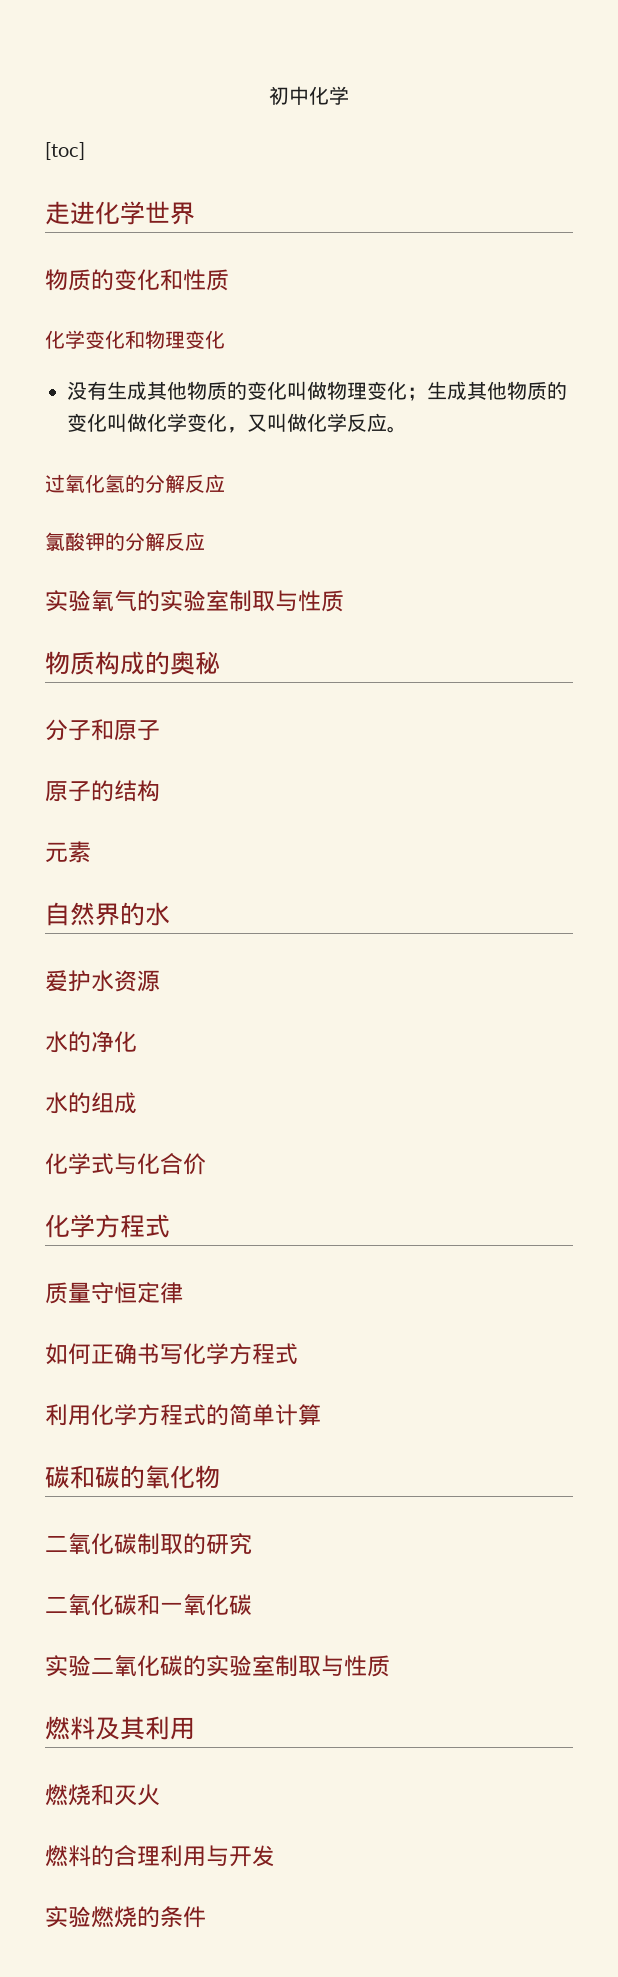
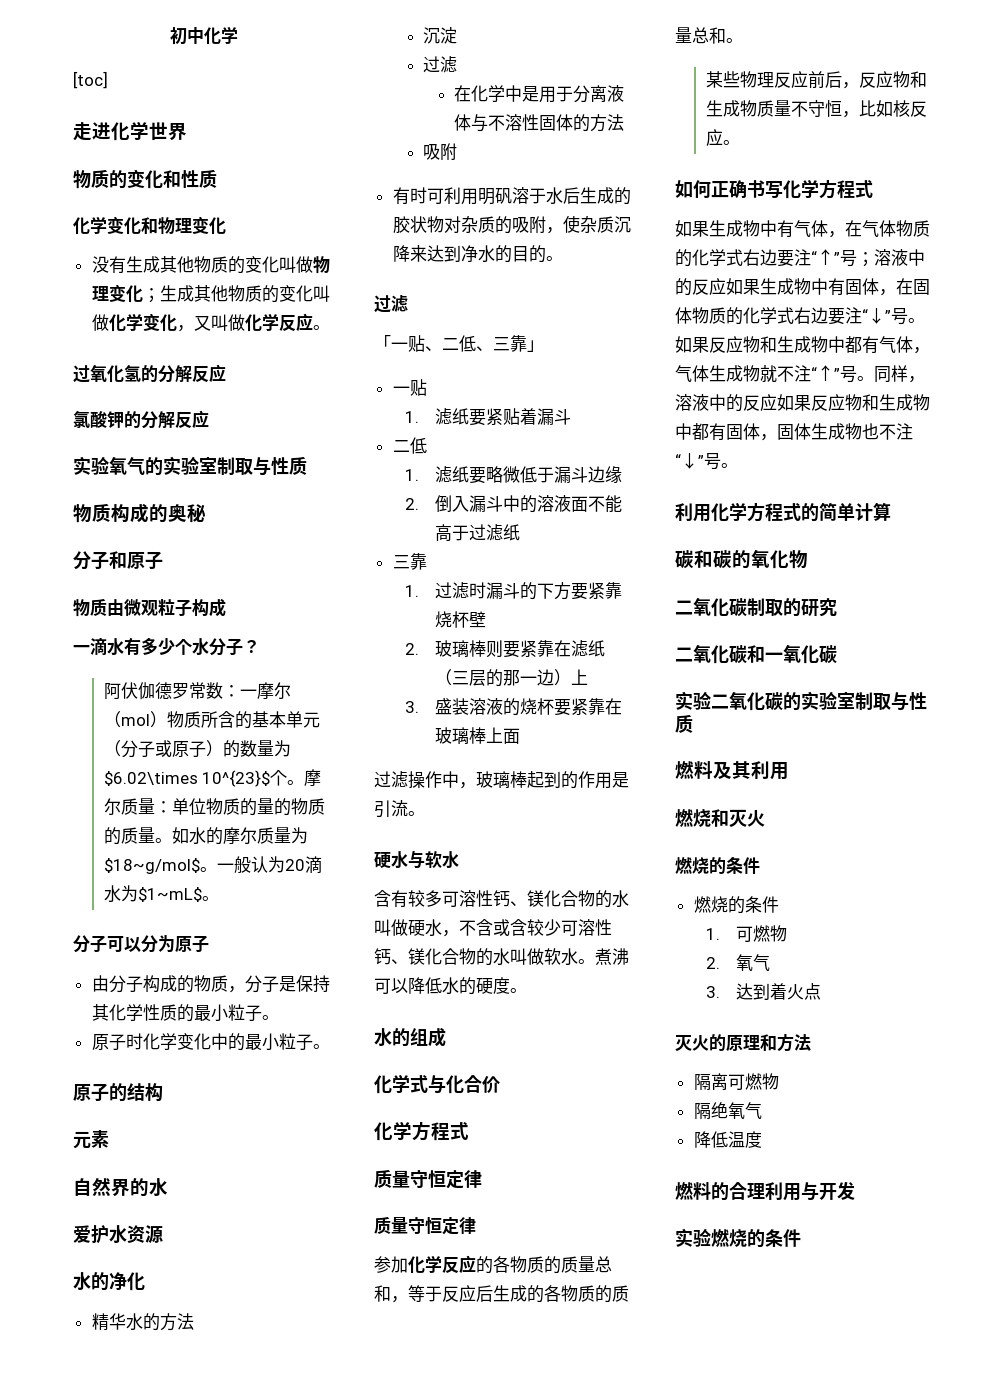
(160, 730) none -> [73,598,226,617] [73,637,260,656] [103,682,291,700] [103,711,320,729] [103,740,291,758] [103,769,322,787] [103,798,325,816] [103,827,308,845] [103,856,322,874] [103,885,219,902] [73,935,209,953] [91,975,330,993] [91,1004,279,1022] [91,1033,330,1051] // 物质由微观粒子构成 // 一滴水有多少个水分子？ // 阿伏伽德罗常数：一摩尔（mol）物质所含的基本单元（分子或原子）的数量为$6.02\times 10^{23}$个。摩尔质量：单位物质的量的物质的质量。如水的摩尔质量为$18~g/mol$。一般认为20滴水为$1~mL$。 // 分子可以分为原子 // 由分子构成的物质，分子是保持其化学性质的最小粒子。 // 原子时化学变化中的最小粒子。
(137, 1042) none -> [91,1313,194,1331] [423,27,458,44] [423,56,458,73] [453,85,624,103] [453,114,624,132] [423,143,458,161] [392,187,631,205] [392,215,631,234] [392,245,563,263] [374,295,408,313] [374,335,544,352] [392,379,427,396] [404,408,572,426] [392,437,427,454] [404,466,623,484] [404,495,623,513] [435,524,521,542] [392,553,427,570] [404,582,623,600] [435,611,487,628] [404,640,606,658] [435,669,589,687] [404,698,623,716] [435,727,521,744] [374,771,629,789] [374,800,425,818] [374,850,459,869] [374,890,629,908] [374,919,612,937] [374,948,629,966] [374,977,527,995] // 精华水的方法 // 沉淀 // 过滤 // 在化学中是用于分离液体与不溶性固体的方法 // 吸附 // 有时可利用明矾溶于水后生成的胶状物对杂质的吸附，使杂质沉降来达到净水的目的。 // 过滤 // 「一贴、二低、三靠」 // 一贴 // 1.滤纸要紧贴着漏斗 // 二低 // 1.滤纸要略微低于漏斗边缘 // 2.倒入漏斗中的溶液面不能高于过滤纸 // 三靠 // 1.过滤时漏斗的下方要紧靠烧杯壁 // 2.玻璃棒则要紧靠在滤纸（三层的那一边）上 // 3.盛装溶液的烧杯要紧靠在玻璃棒上面 // 过滤操作中，玻璃棒起到的作用是引流。 // 硬水与软水 // 含有较多可溶性钙、镁化合物的水叫做硬水，不含或含较少可溶性钙、镁化合物的水叫做软水。煮沸可以降低水的硬度。
(183, 1293) none -> [374,1216,476,1235] [374,1255,612,1274] [374,1285,629,1303] [675,27,743,44] [705,71,927,89] [705,100,927,118] [705,129,740,146] // 质量守恒定律 // 参加化学反应的各物质的质量总和，等于反应后生成的各物质的质量总和。 // 某些物理反应前后，反应物和生成物质量不守恒，比如核反应。
(298, 1354) none -> [675,220,930,238] [675,249,925,267] [675,278,930,296] [675,307,925,325] [675,336,930,354] [675,365,925,383] [675,394,930,412] [675,423,913,441] [675,453,738,470] // 如果生成物中有气体，在气体物质的化学式右边要注“↑”号；溶液中的反应如果生成物中有固体，在固体物质的化学式右边要注“↓”号。如果反应物和生成物中都有气体，气体生成物就不注“↑”号。同样，溶液中的反应如果反应物和生成物中都有固体，固体生成物也不注“↓”号。
(160, 1795) none -> [675,856,760,874] [693,896,779,914] [705,925,788,942] [705,954,771,971] [705,983,822,1000] [675,1033,811,1052] [693,1073,779,1091] [693,1102,762,1120] [693,1131,762,1148] // 燃烧的条件 // 燃烧的条件 // 1.可燃物 // 2.氧气 // 3.达到着火点 // 灭火的原理和方法 // 隔离可燃物 // 隔绝氧气 // 降低温度

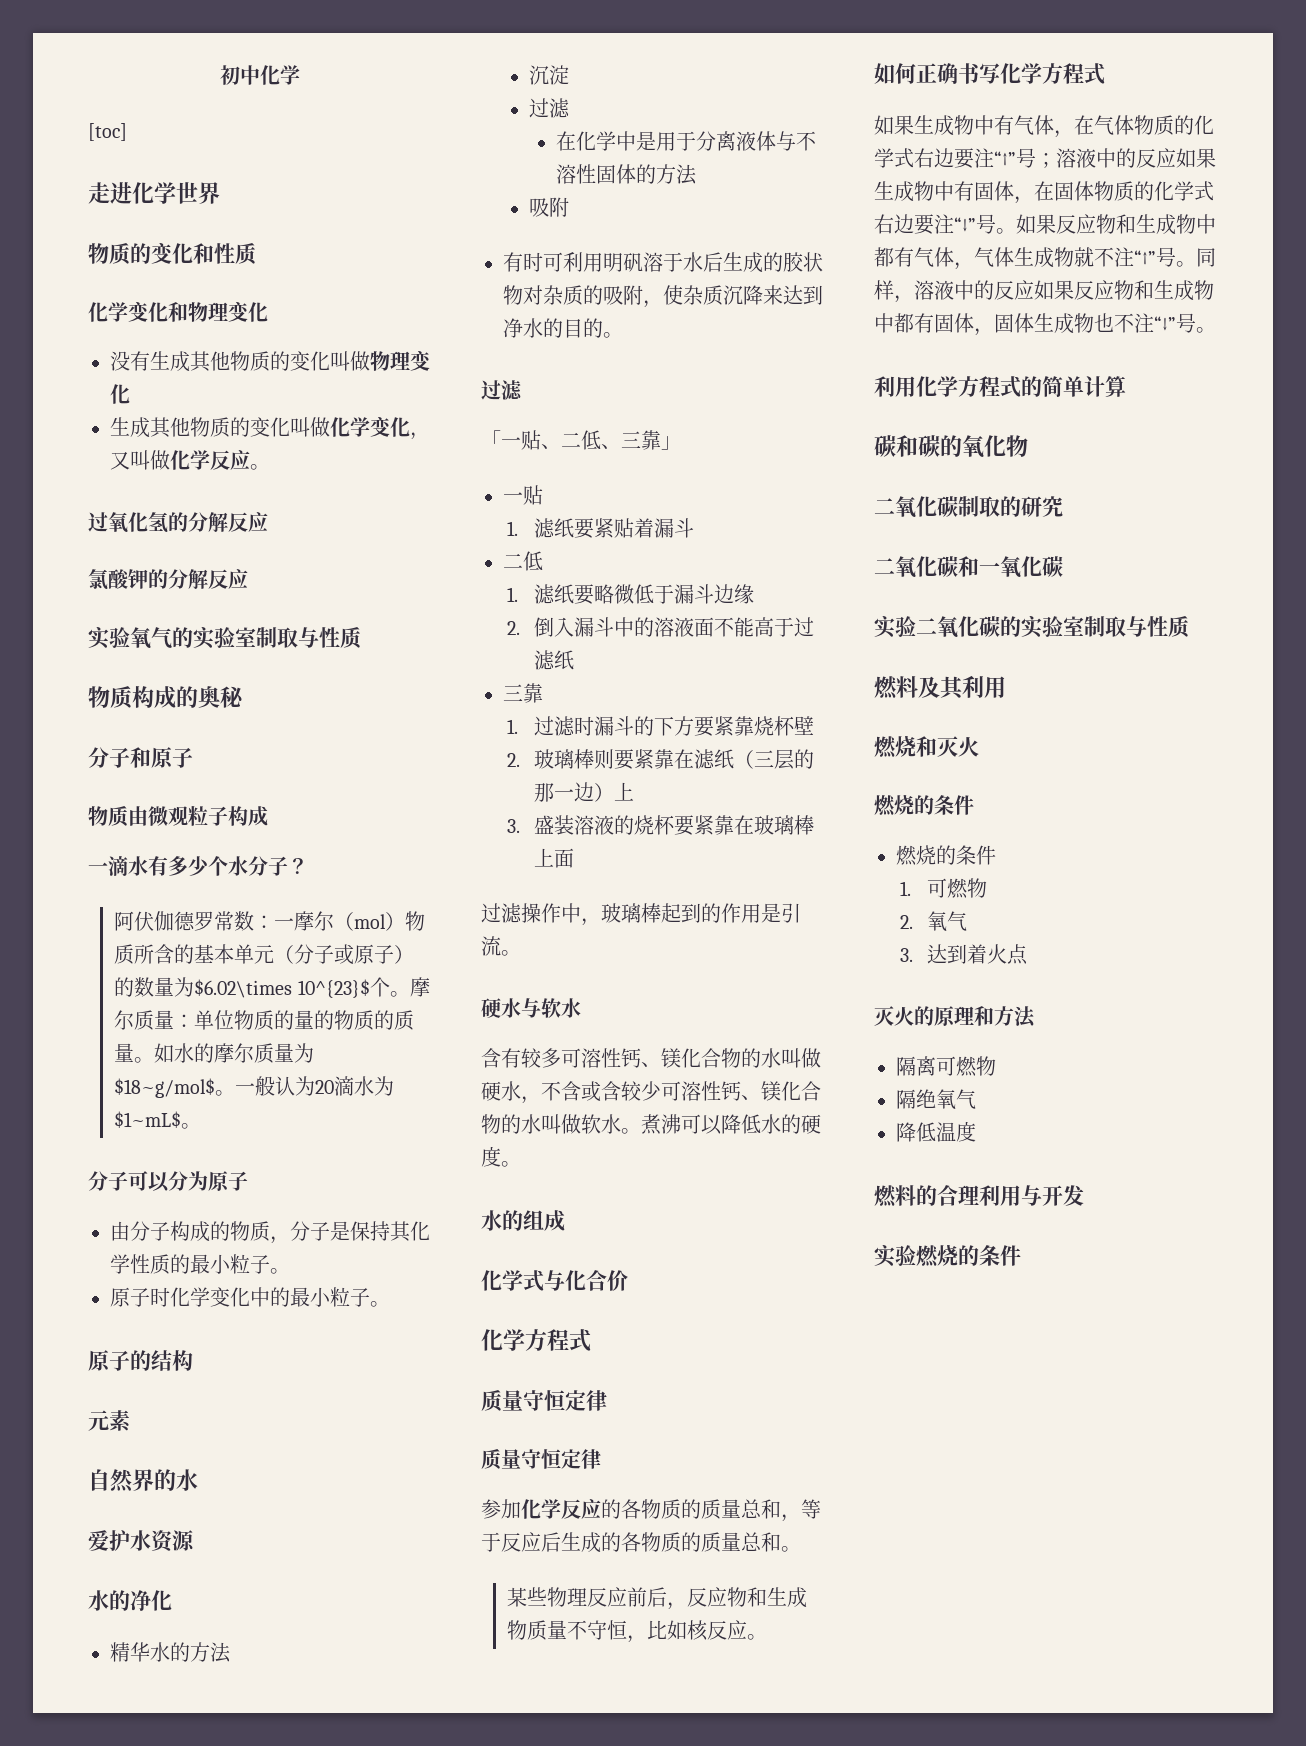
[142,288,160,303] ； -> (130, 394) //

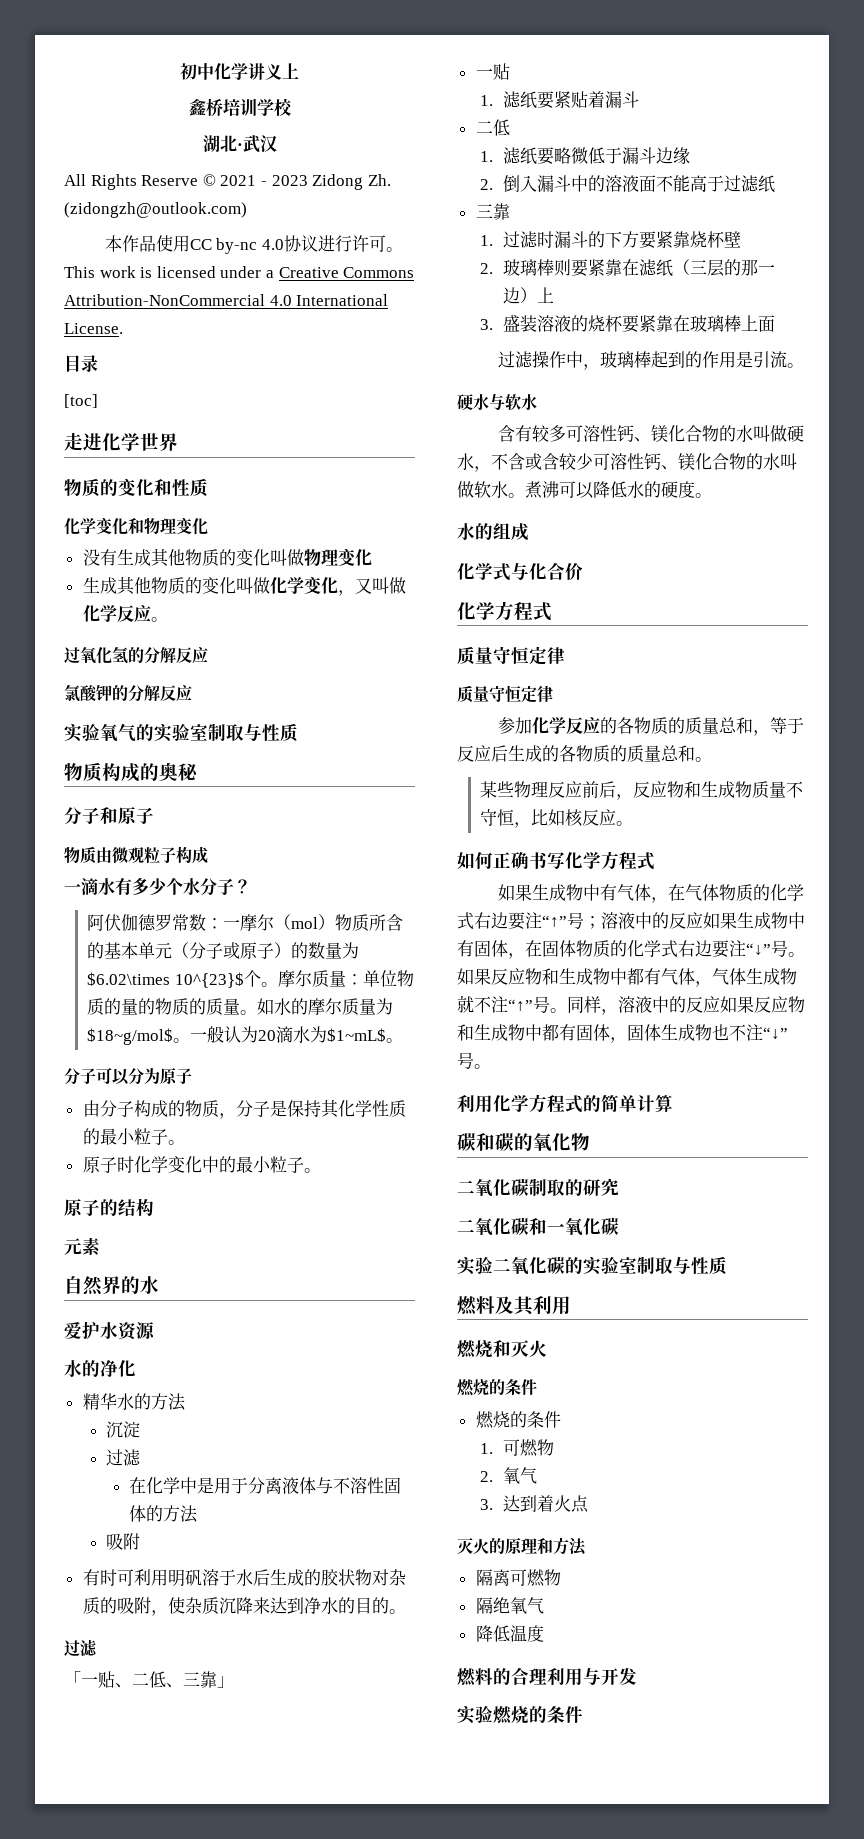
(300, 75) none -> [248,63,299,80] [188,98,292,116] [202,135,277,153] [64,174,391,190] [64,202,247,218] [104,235,403,254] [64,266,415,278] [64,294,389,306] [64,323,123,334] [64,355,98,372] 讲义上 // 鑫桥培训学校 // 湖北·武汉 // All Rights Reserve © 2021 - 2023 Zidong Zh. (zidongzh@outlook.com) // 本作品使用CC by-nc 4.0协议进行许可。This work is licensed under a Creative Commons Attribution-NonCommercial 4.0 International License. // 目录

